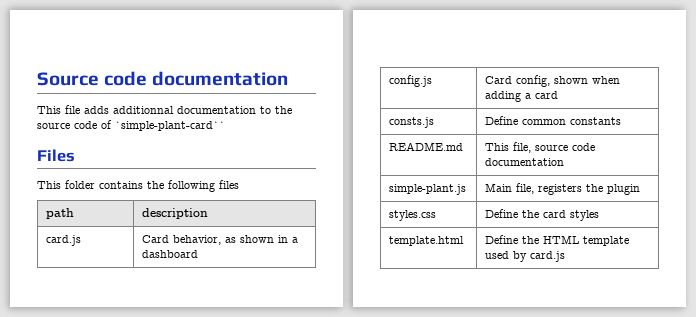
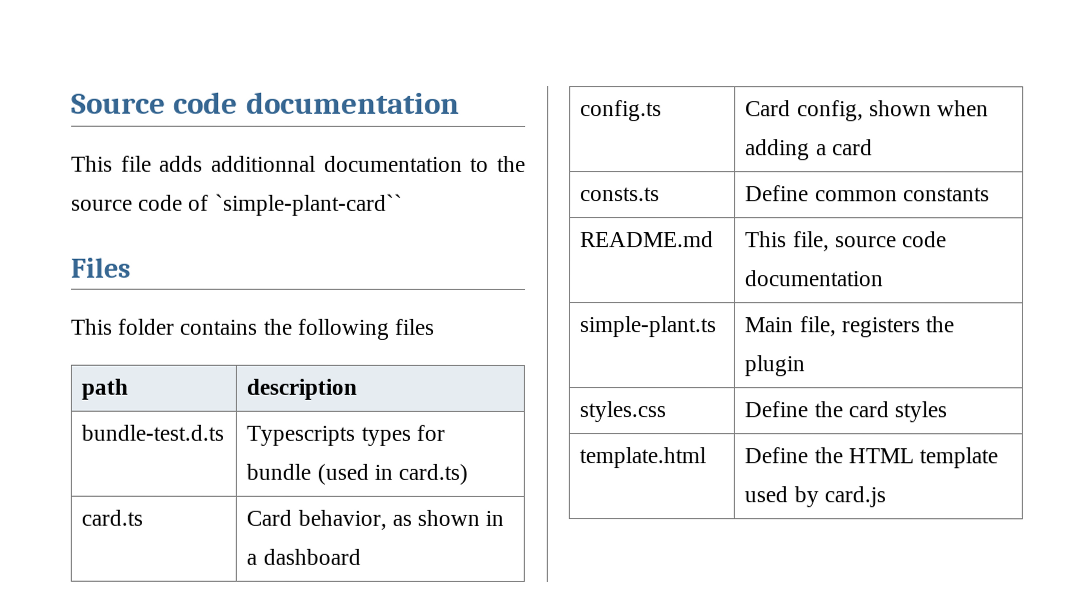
[46,235,82,246] card.js -> [81,424,225,441] [246,424,445,446] [246,463,468,485] [81,509,144,526] bundle-test.d.ts | Typescripts types for bundle (used in card.ts) // card.ts
[389,75,433,87] config.js -> [580,100,663,122] config.ts
[389,117,435,128] consts.js -> [580,187,661,202] consts.ts
[389,184,467,195] simple-plant.js -> [579,316,717,338] simple-plant.ts

